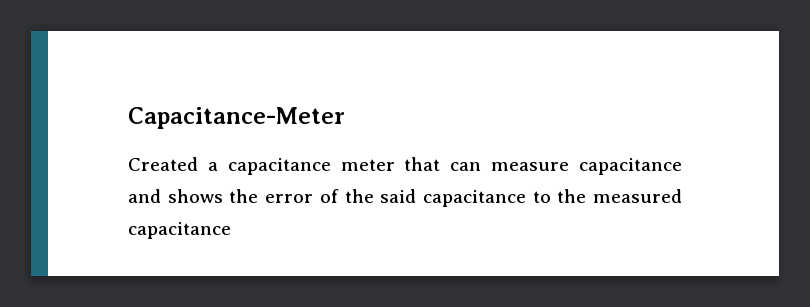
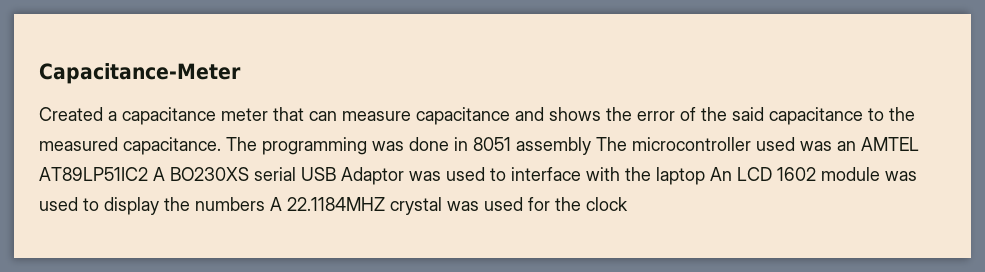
[128,222,231,239] capacitance -> [123,137,919,155] [39,167,917,185] [39,197,628,215] capacitance. The programming was done in 8051 assembly The microcontroller used was an AMTEL AT89LP51IC2 A BO230XS serial USB Adaptor was used to interface with the laptop An LCD 1602 module was used to display the numbers A 22.1184MHZ crystal was used for the clock

